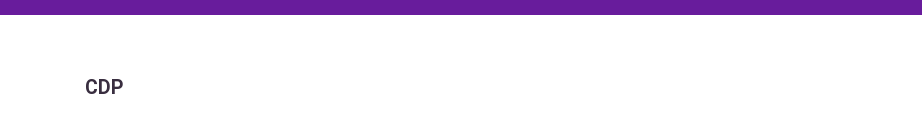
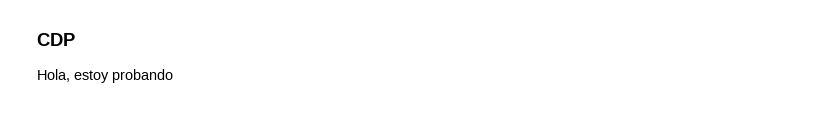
(123, 86) none -> [37,69,173,83] // Hola, estoy probando

